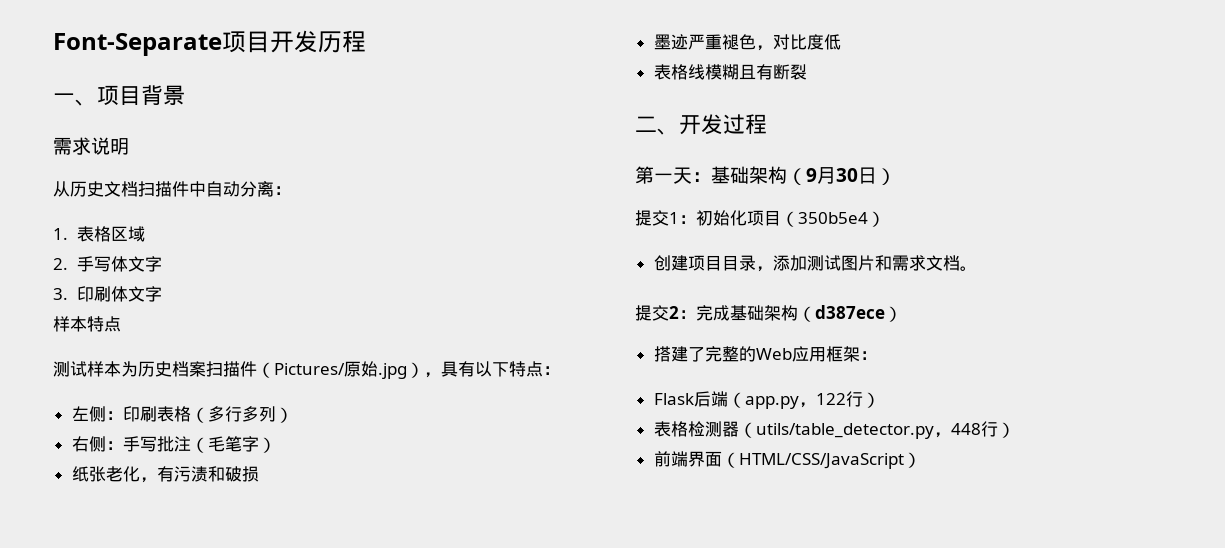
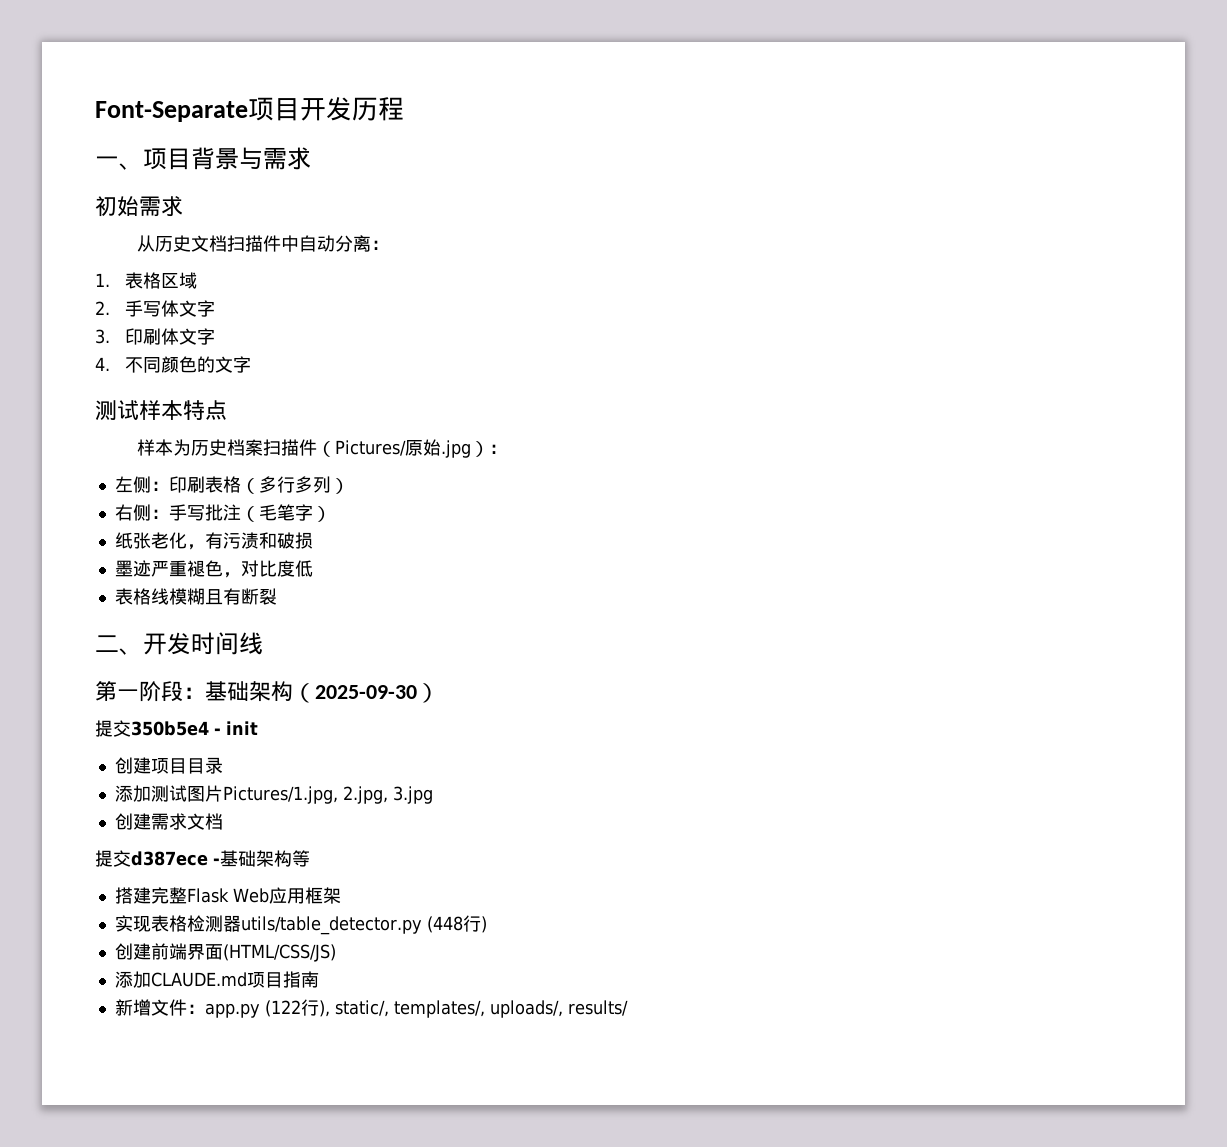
[53,137,129,155] // 需求说明 -> [239,147,311,170] [95,196,183,217] 与需求 // 初始需求
(162, 294) none -> [95,356,251,373] [95,400,139,421] 4.不同颜色的文字 // 测试
[53,361,87,377] 测试 -> (227, 410) none
[424,361,543,378] ，具有以下特点 -> (489, 449) none
[723,114,767,134] 过程 -> [191,632,263,655] 时间线
[673,167,692,184] 天 -> [139,681,183,702] 阶段
[806,167,877,184] 9月30日 -> [315,685,417,699] 2025-09-30
[669,210,885,227] 1：初始化项目（350b5e4） -> [131,721,258,736] 350b5e4 - init
[755,266,773,272] ， -> (223, 765) //
[874,255,892,271] 和 -> [222,786,433,804] [114,813,151,830] Pictures/1.jpg, 2.jpg, 3.jpg // 创建
[959,266,977,271] [635,305,902,322] 。 // 提交2：完成基础架构（d387ece） -> [95,850,310,867] // 提交d387ece -基础架构等
[687,346,756,362] 了完整的 -> [150,887,229,904] 完整Flask
[859,351,877,360] [653,391,880,409] [653,421,1015,439] ： // Flask后端（app.py，122行） // 表格检测器（utils/table_detector.py，448行） // -> [114,915,487,935] [114,943,151,960] // 实现表格检测器utils/table_detector.py (448行) // 创建
[721,452,921,469] （HTML/CSS/JavaScript） -> [222,944,336,962] [114,971,319,988] [114,999,628,1018] (HTML/CSS/JS) // 添加CLAUDE.md项目指南 // 新增文件：app.py (122行), static/, templates/, uploads/, results/

